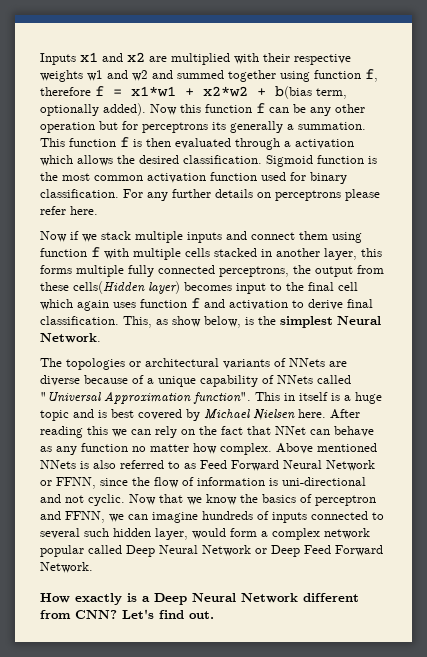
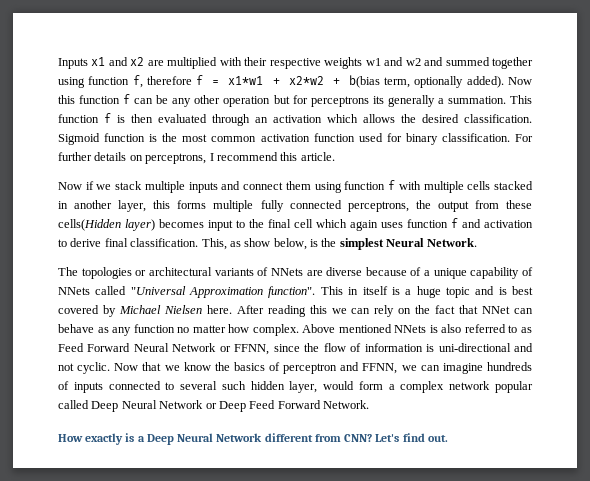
[284,141,291,147] a -> [255,117,268,123] an
[147,192,168,201] any -> (533, 138) none
[275,189,380,201] [40,206,98,215] perceptrons please refer here. -> [145,152,335,164] perceptrons, I recommend this article.

